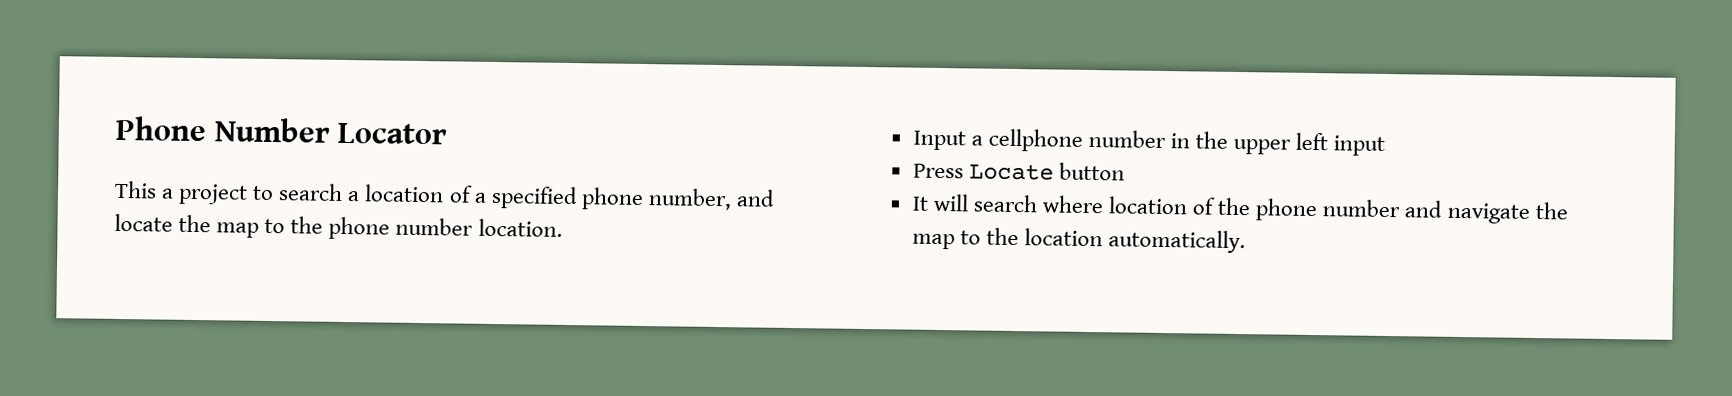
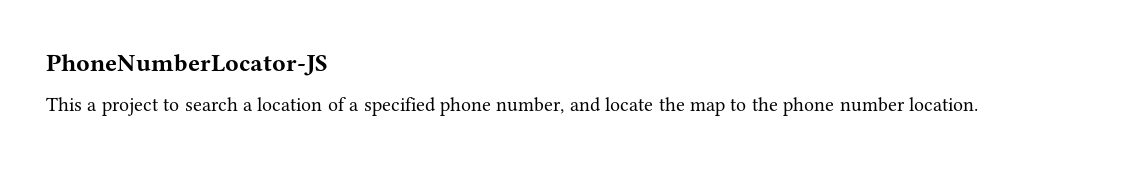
[115,115,448,145] Phone Number Locator -> [46,54,328,76] PhoneNumberLocator-JS
[912,128,1386,156] [912,162,1125,181] [911,193,1569,224] [911,227,1247,254] // Input a cellphone number in the upper left input // Press Locate button // It will search where location of the phone number and navigate the map to the location automatically. -> (978, 104) none

